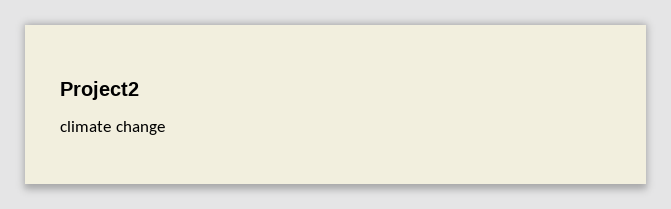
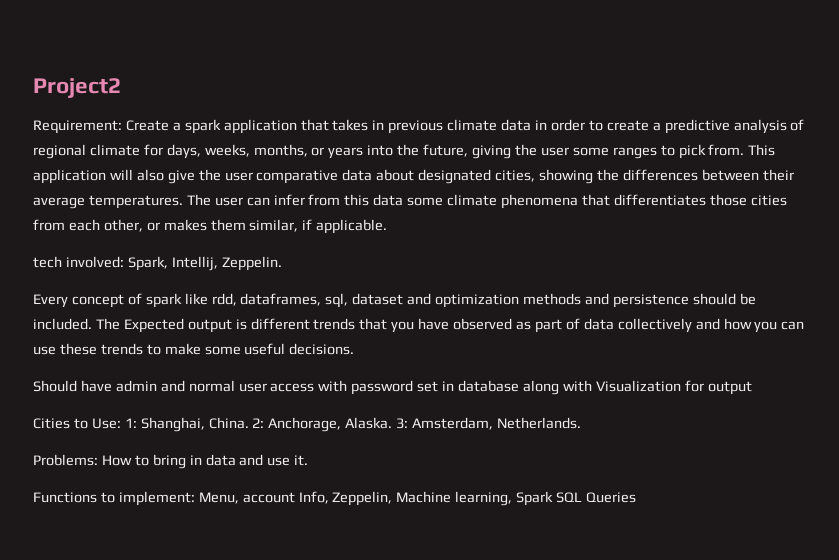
[60,121,165,135] climate change -> [33,119,805,134] [33,144,776,159] [33,169,794,184] [33,194,787,209] [33,219,388,234] [33,256,282,271] [33,293,756,308] [33,318,805,333] [33,343,355,355] [33,380,752,395] [33,417,582,432] [33,454,309,469] [33,491,637,506] Requirement: Create a spark application that takes in previous climate data in order to create a predictive analysis of regional climate for days, weeks, months, or years into the future, giving the user some ranges to pick from. This application will also give the user comparative data about designated cities, showing the differences between their average temperatures. The user can infer from this data some climate phenomena that differentiates those cities from each other, or makes them similar, if applicable. // tech involved: Spark, Intellij, Zeppelin. // Every concept of spark like rdd, dataframes, sql, dataset and optimization methods and persistence should be included. The Expected output is different trends that you have observed as part of data collectively and how you can use these trends to make some useful decisions. // Should have admin and normal user access with password set in database along with Visualization for output // Cities to Use: 1: Shanghai, China. 2: Anchorage, Alaska. 3: Amsterdam, Netherlands. // Problems: How to bring in data and use it. // Functions to implement: Menu, account Info, Zeppelin, Machine learning, Spark SQL Queries

